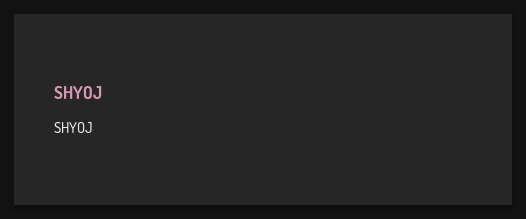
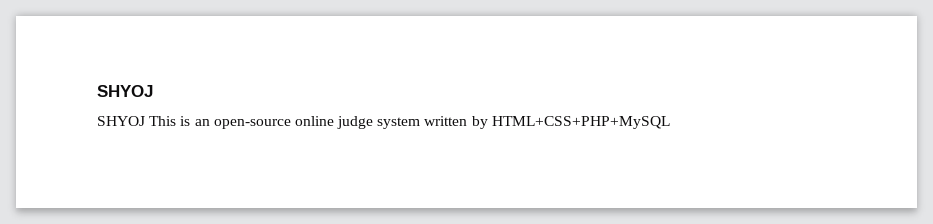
(93, 127) none -> [149,116,670,129] This is an open-source online judge system written by HTML+CSS+PHP+MySQL

